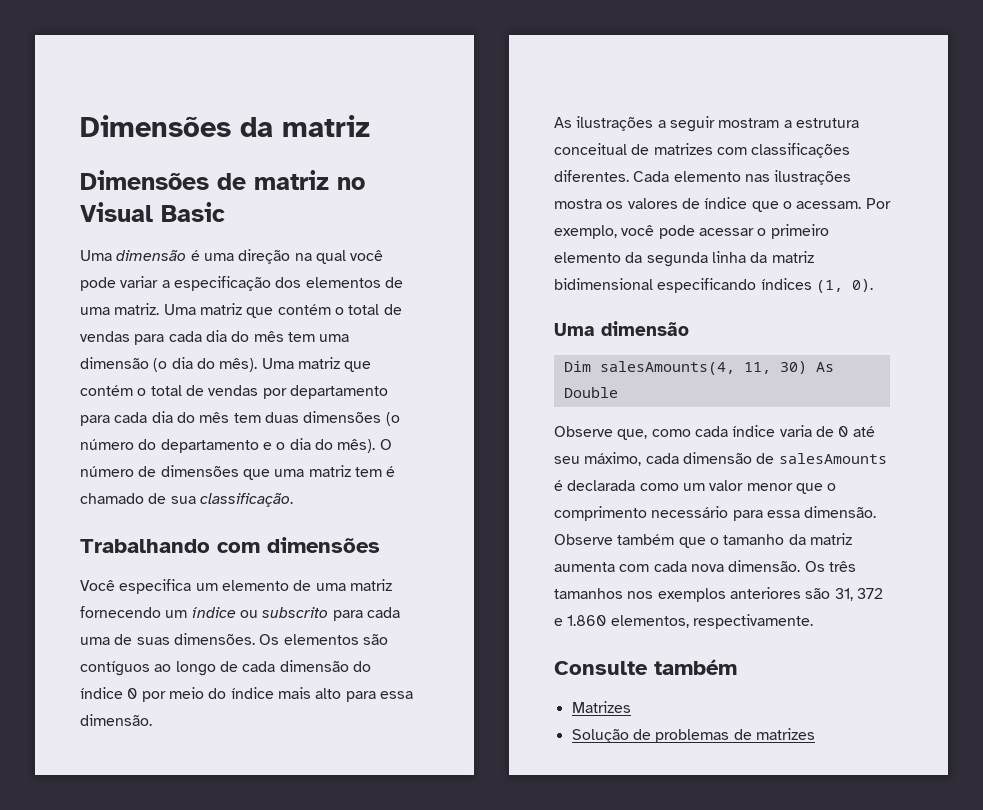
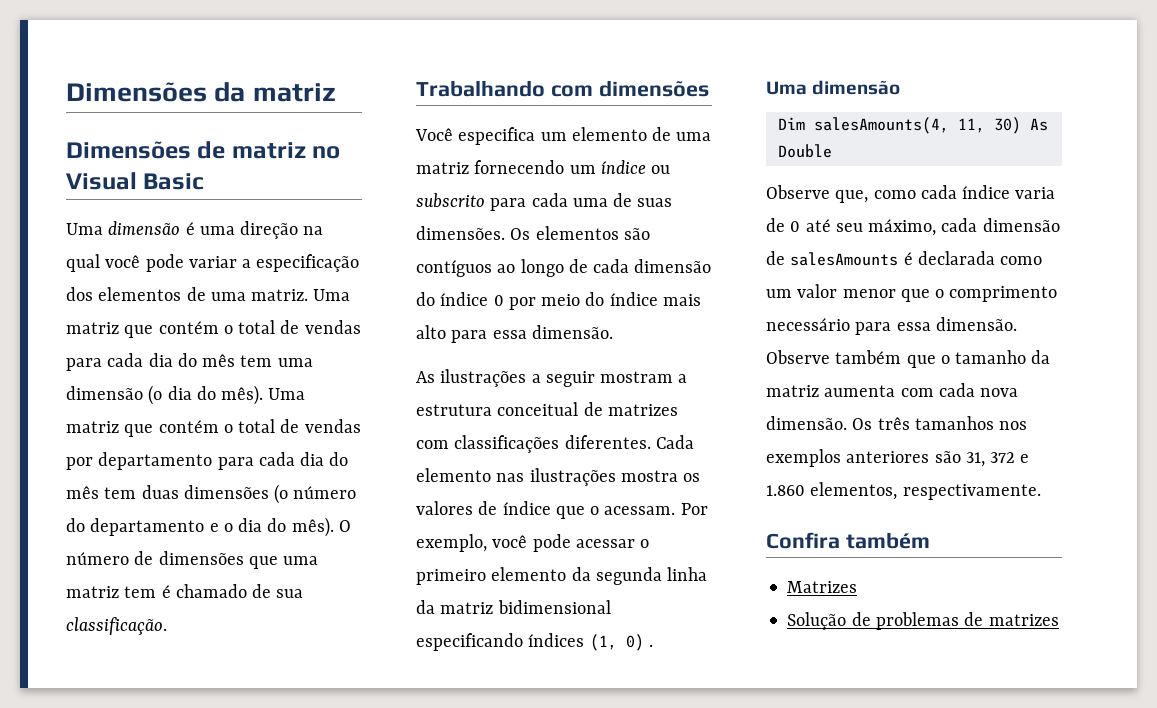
[851,279,873,292] 0). -> [625,634,653,651] 0) .
[554,661,648,675] Consulte -> [766,532,840,549] Confira

